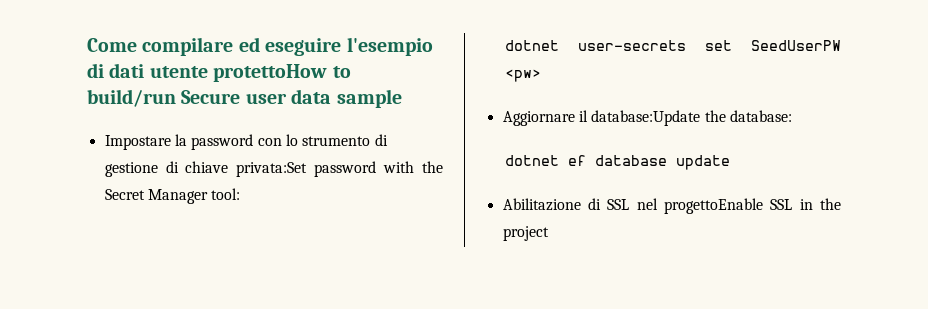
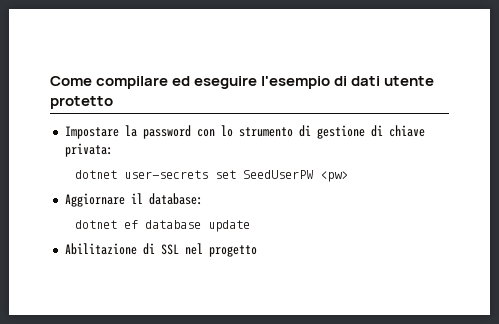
[213,64,351,82] [87,89,402,108] protettoHow to build/run Secure user data sample -> [50,96,113,109] protetto
[236,161,443,177] [104,188,241,204] privata:Set password with the Secret Manager tool: -> [64,143,113,157] privata:
[591,110,726,126] database:Update the -> (143, 198) none
[663,198,841,214] [502,226,549,241] progettoEnable SSL in the project -> [208,245,257,257] progetto

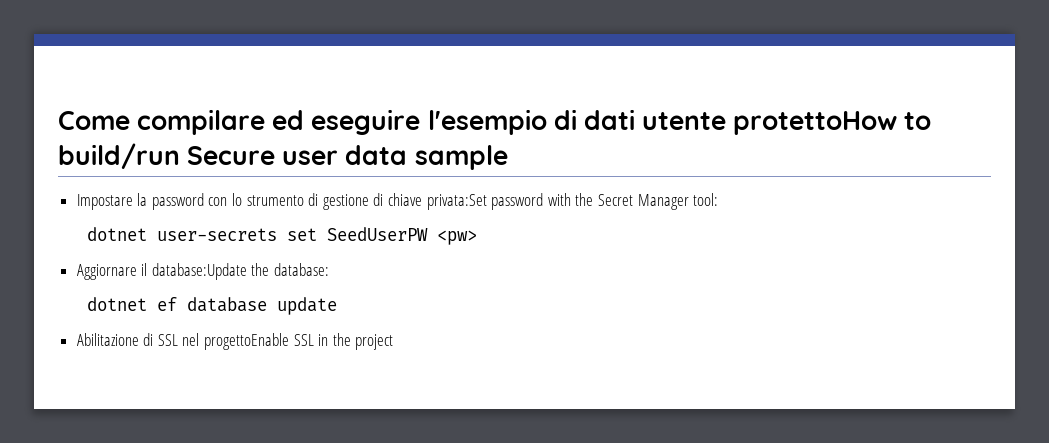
[50,96,113,109] protetto -> [733,111,932,135] [58,143,508,170] protettoHow to build/run Secure user data sample
[64,143,113,157] privata: -> [426,193,719,210] privata:Set password with the Secret Manager tool:
(143, 198) none -> [151,263,270,280] database:Update the
[208,245,257,257] progetto -> [204,333,394,350] progettoEnable SSL in the project

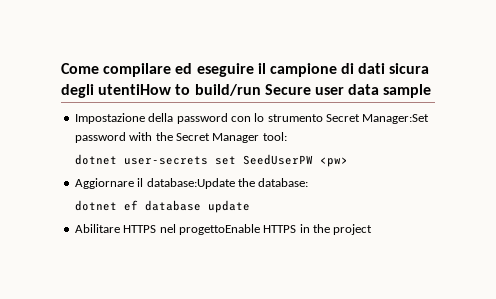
[427,109,898,135] l'esempio di dati utente protettoHow -> [257,63,430,77] [61,84,172,98] il campione di dati sicura degli utentiHow
[76,193,148,210] Impostare la -> [74,113,174,124] Impostazione della
[308,193,487,210] di gestione di chiave privata:Set -> [326,114,430,124] Secret Manager:Set
[76,333,178,346] Abilitazione di SSL -> [74,224,157,233] Abilitare HTTPS
[293,334,314,346] SSL -> [263,225,297,233] HTTPS

